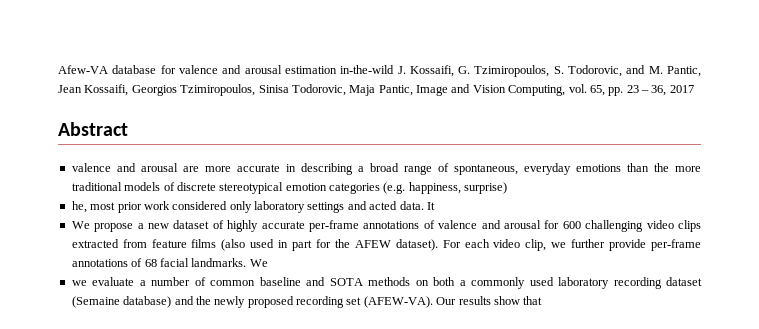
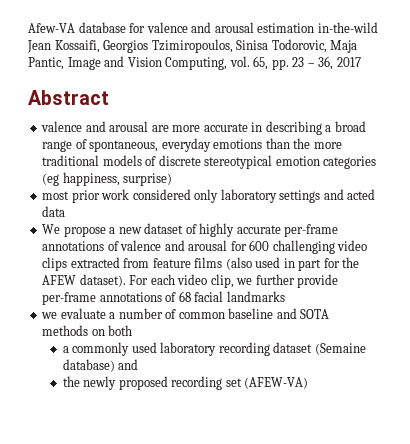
[397,65,701,77] J. Kossaifi, G. Tzimiropoulos, S. Todorovic, and M. Pantic, -> (378, 27) none
[383,182,406,194] (e.g. -> [42,173,60,186] (eg
[71,201,87,213] he, -> (173, 179) none
[399,201,435,210] data. It -> [42,206,66,217] data
[191,258,268,267] landmarks. We -> [226,291,285,302] landmarks
(456, 281) none -> (133, 330) //
(194, 300) none -> (139, 364) //
[363,296,543,308] (AFEW-VA). Our results show that -> [244,377,309,389] (AFEW-VA)

